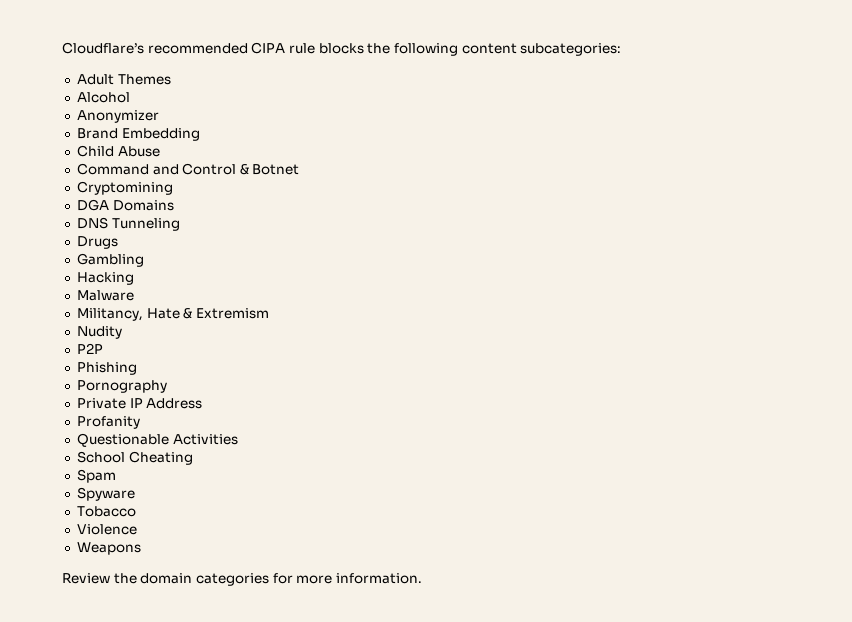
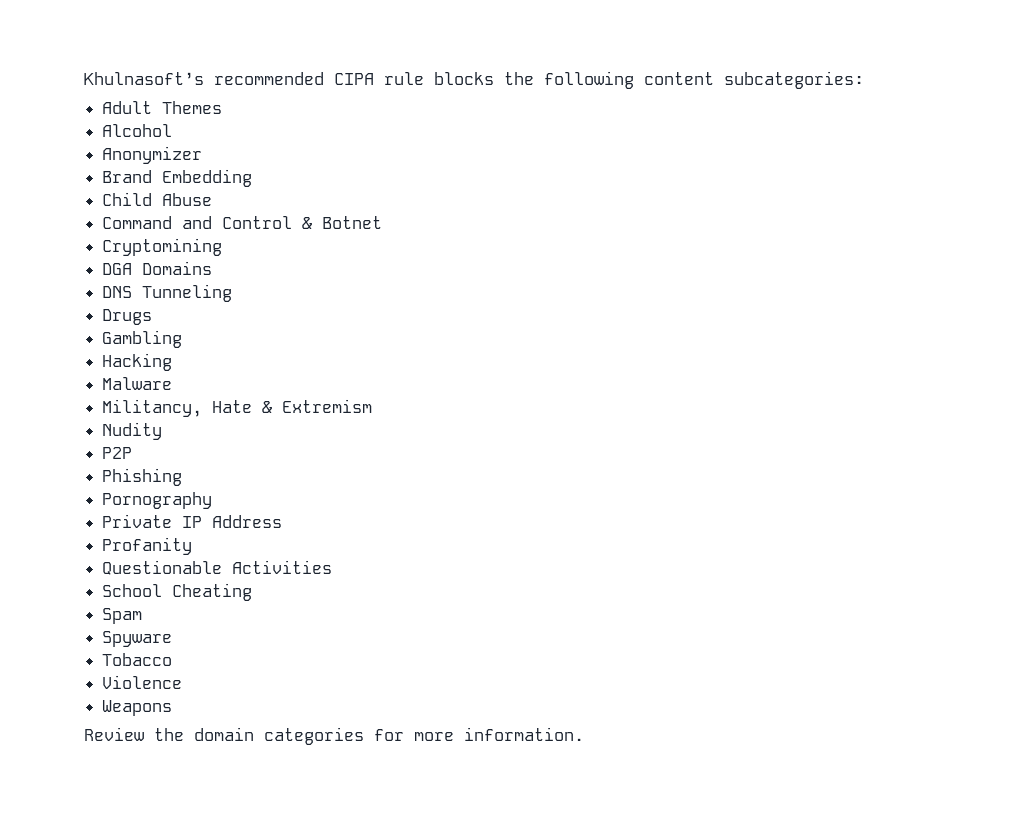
[62,42,144,54] Cloudflare’s -> [84,72,204,85] Khulnasoft’s

